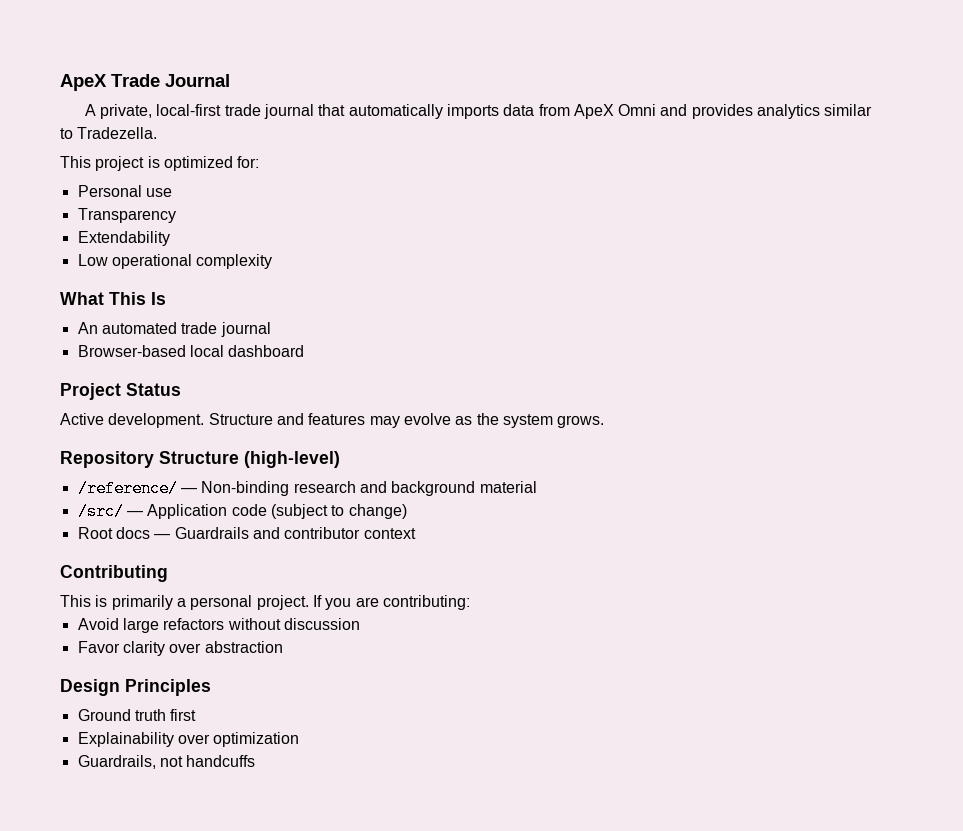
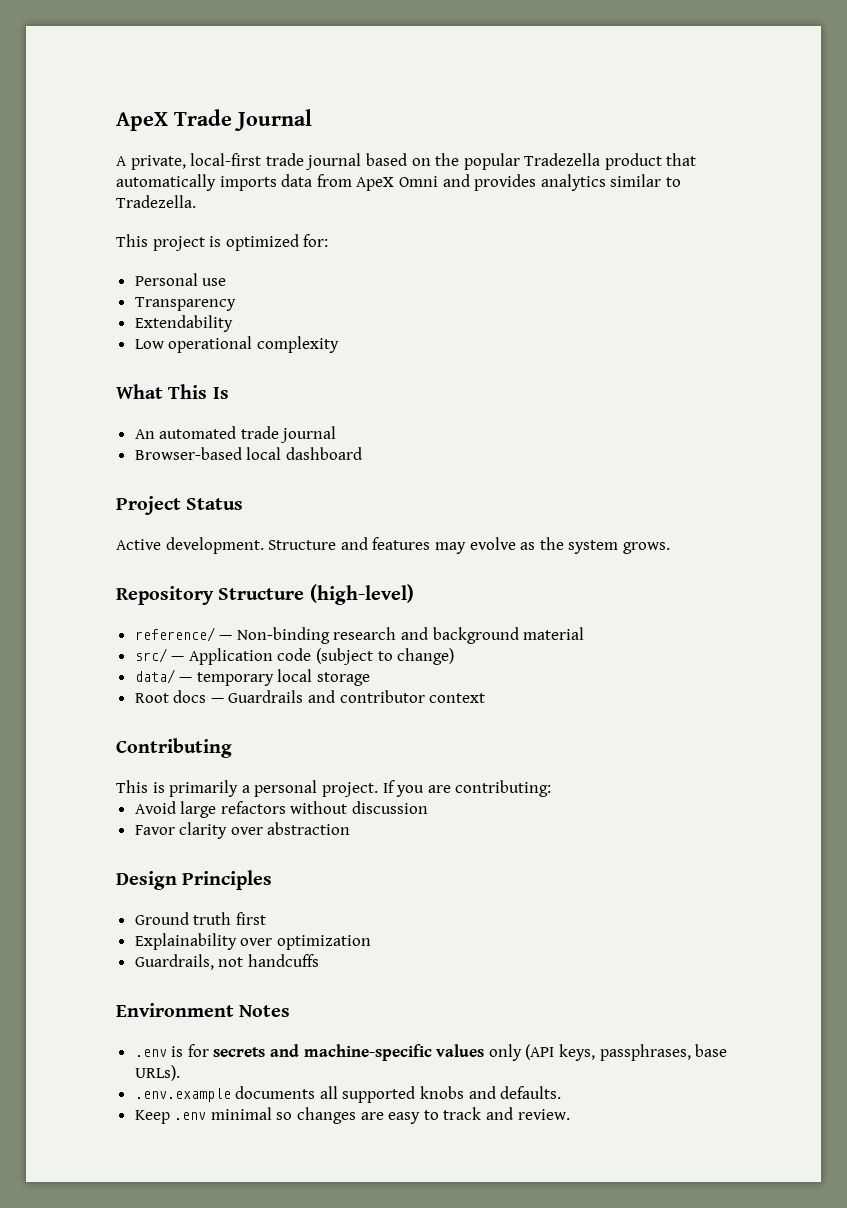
(314, 111) none -> [365,153,662,170] based on the popular Tradezella product
[77,480,178,497] /reference/ -> [134,627,215,642] reference/
[77,503,124,520] /src/ -> [134,648,167,663] src/
(407, 511) none -> [134,669,371,686] // data/ — temporary local storage
(256, 761) none -> [116,1003,291,1017] [134,1044,728,1061] [134,1065,180,1081] [134,1086,562,1103] [134,1107,570,1124] // Environment Notes // .env is for secrets and machine-specific values only (API keys, passphrases, base URLs). // .env.example documents all supported knobs and defaults. // Keep .env minimal so changes are easy to track and review.

